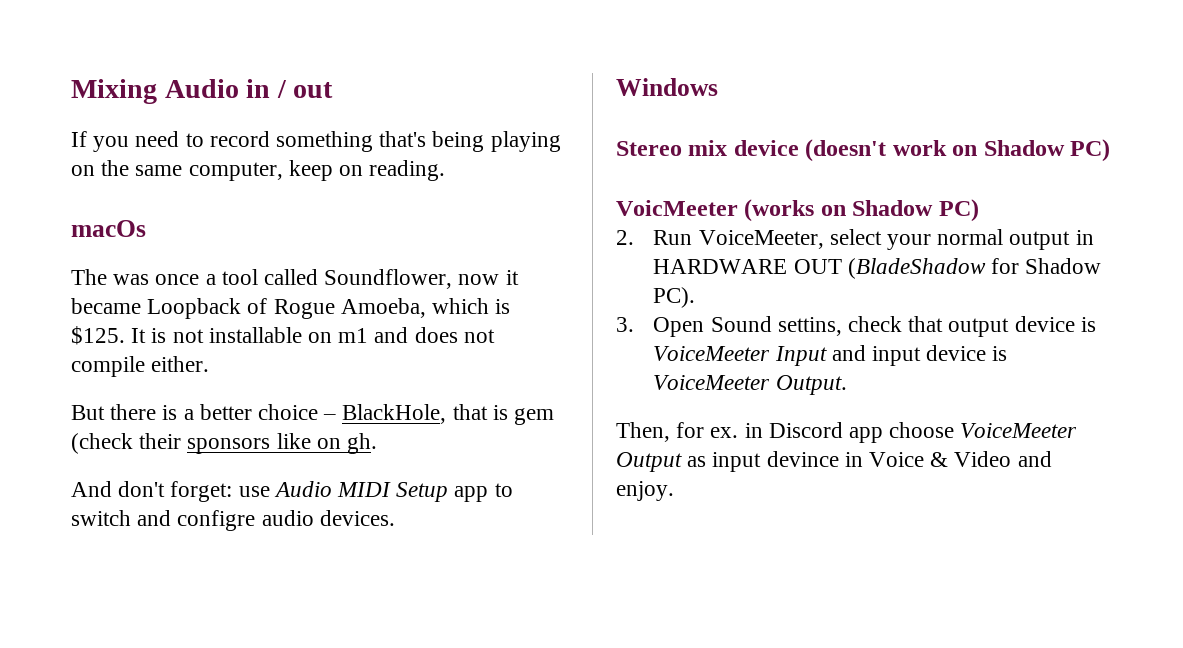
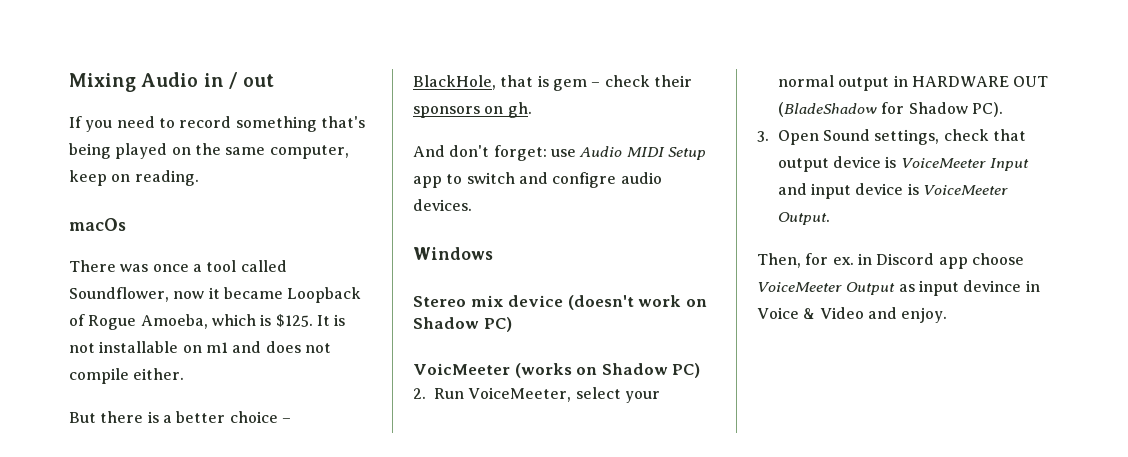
[490,131,561,152] playing -> [115,143,168,159] played
[71,269,107,285] The -> [69,260,116,272] There
[71,433,133,454] (check -> [591,75,650,87] – check
[276,433,311,449] like -> (480, 112) none
[777,317,842,336] settins, -> [874,129,940,145] settings,

